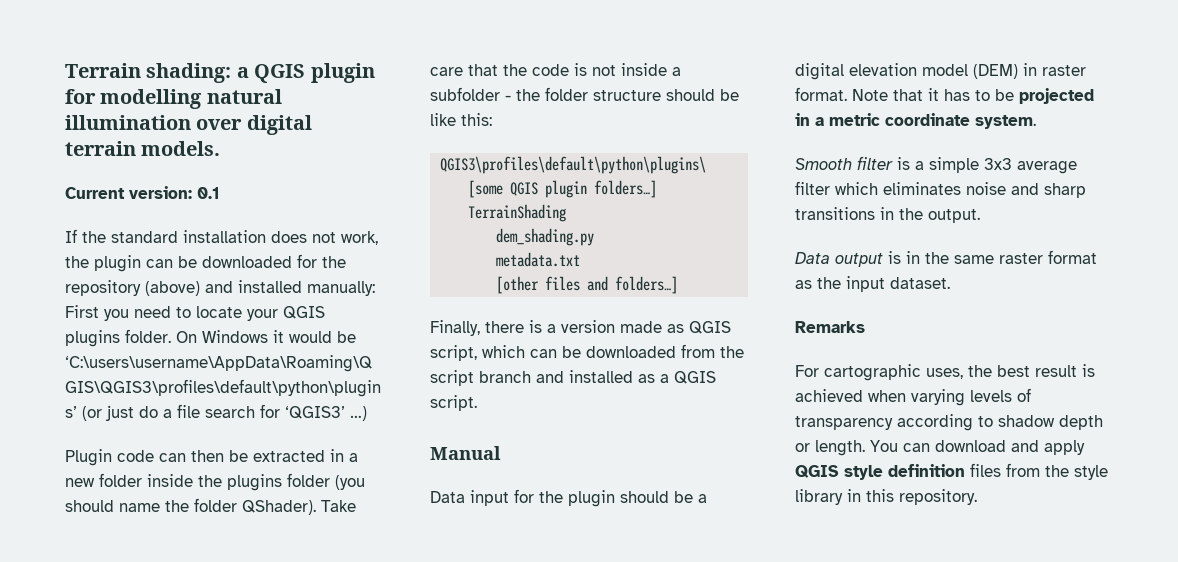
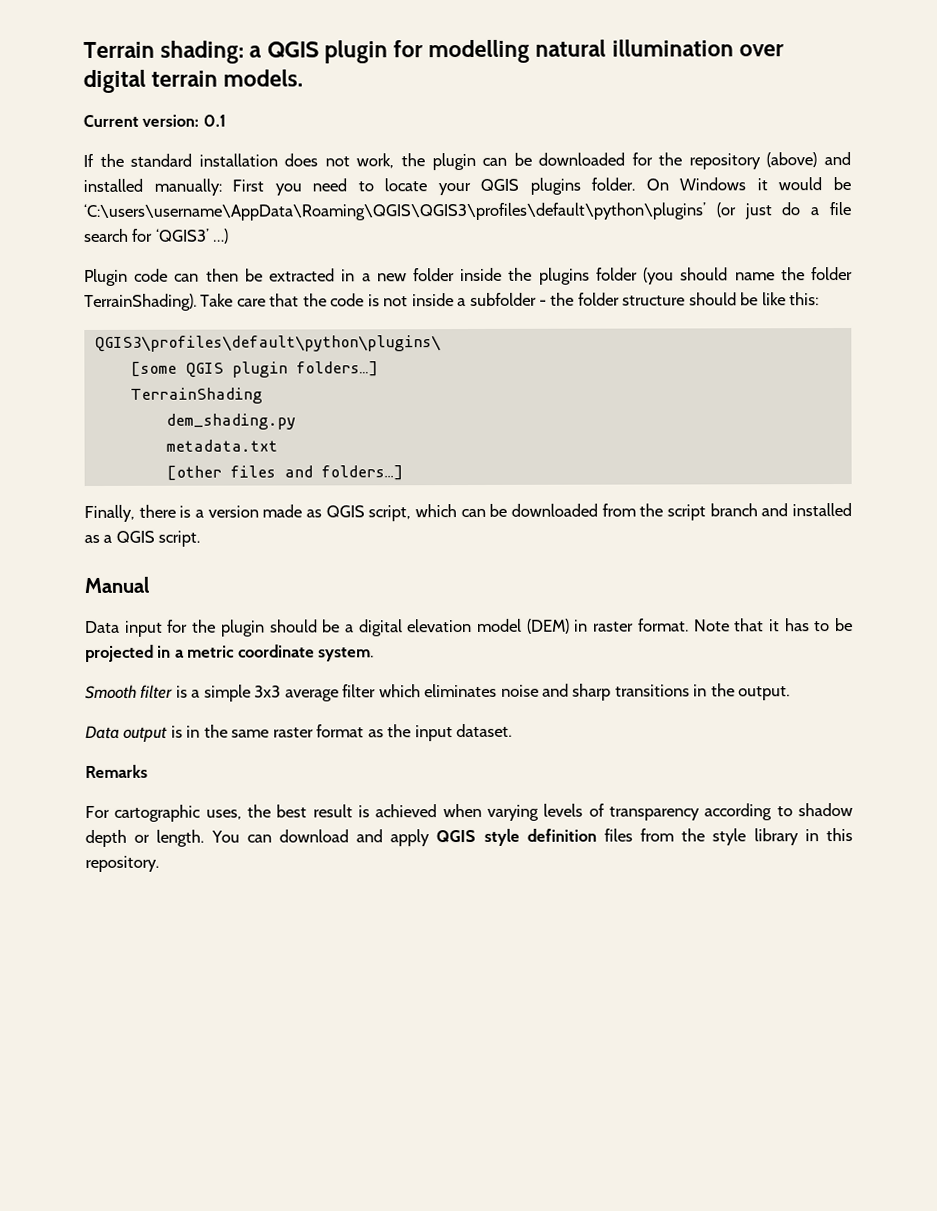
[242,500,316,515] QShader). -> [84,293,197,312] TerrainShading).

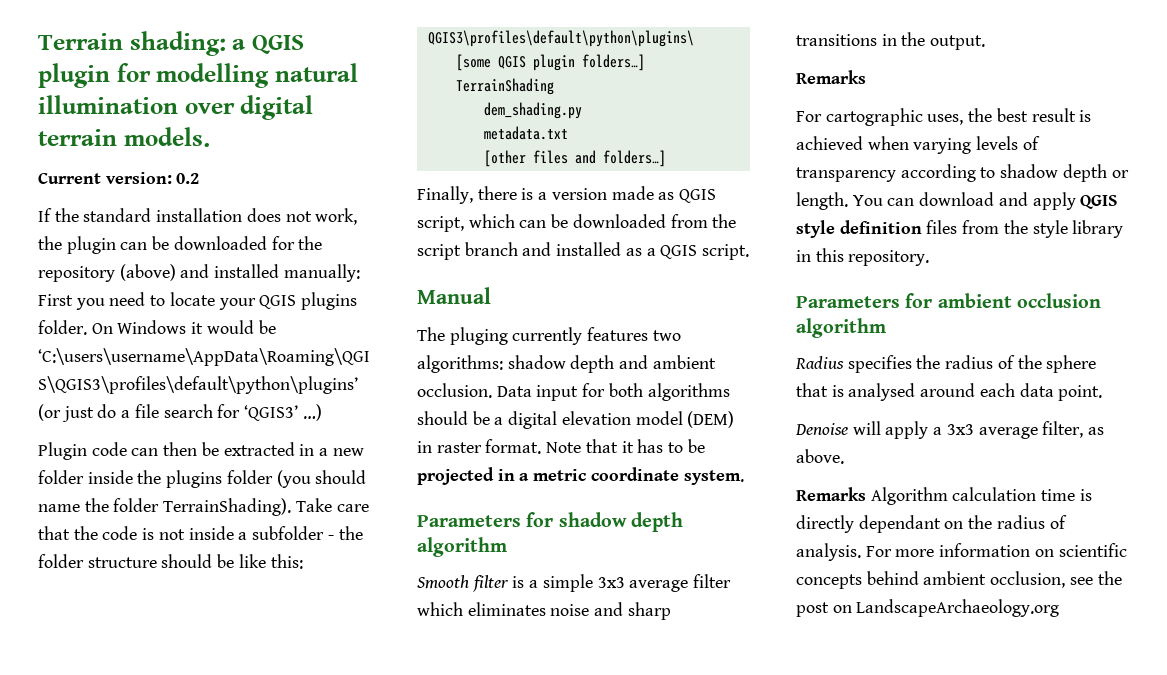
[202,114,226,127] 0.1 -> [176,173,200,184] 0.2
(149, 585) none -> [417,327,681,345] [417,355,716,373] [417,383,492,398] The pluging currently features two algorithms: shadow depth and ambient occlusion.
[192,619,265,637] the plugin -> [608,383,730,401] both algorithms
(375, 654) none -> [417,512,683,532] [417,537,507,557] // Parameters for shadow depth algorithm
[85,723,513,742] // Data output is in the same raster format as the input dataset. -> (986, 42) none
(159, 864) none -> [796,293,1101,308] [796,318,886,338] [795,355,1097,373] [796,383,1103,401] [795,421,1105,439] [796,449,844,464] [796,487,1092,505] [796,515,1067,533] [796,543,1127,561] [796,571,1122,589] [796,599,1060,617] // Parameters for ambient occlusion algorithm // Radius specifies the radius of the sphere that is analysed around each data point. // Denoise will apply a 3x3 average filter, as above. // Remarks Algorithm calculation time is directly dependant on the radius of analysis. For more information on scientific concepts behind ambient occlusion, see the post on LandscapeArchaeology.org

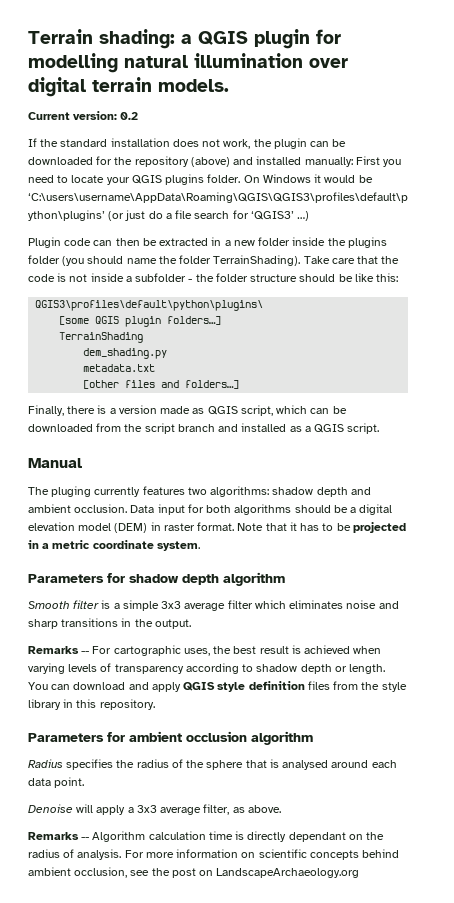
(866, 77) // -> [81,651,90,654] --
(866, 494) none -> [81,837,90,840] --

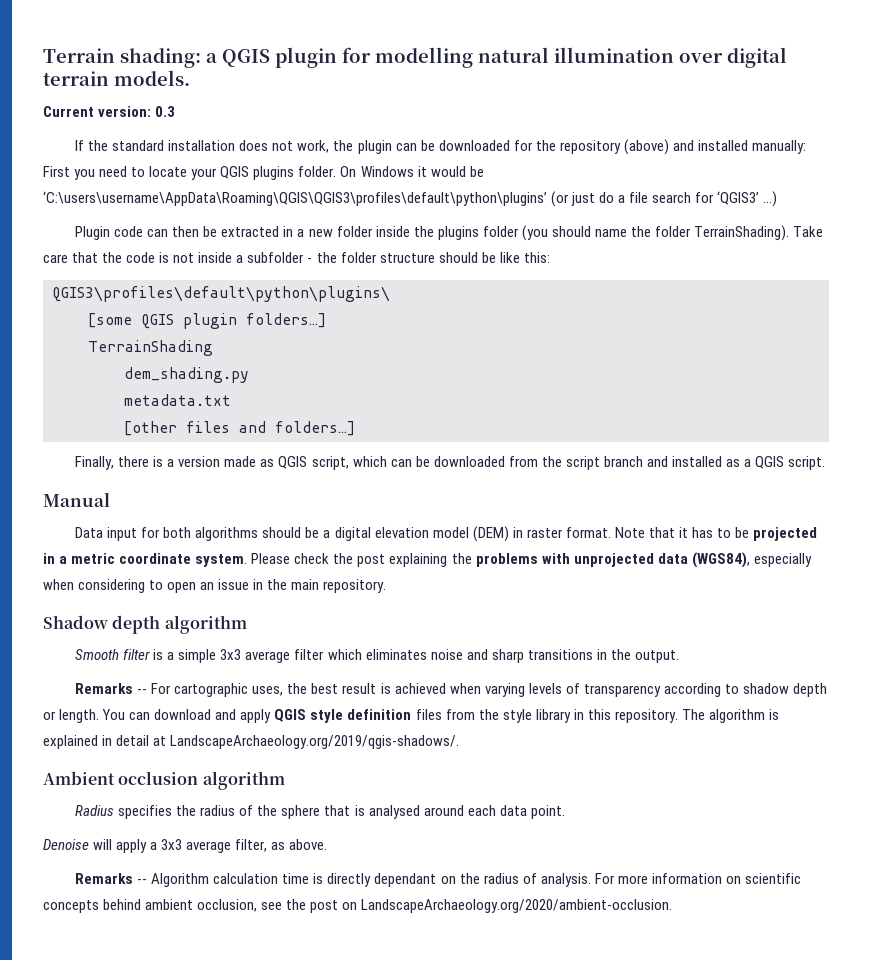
[120,112,139,120] 0.2 -> [155,106,176,117] 0.3
[28,486,371,497] [28,504,128,513] The pluging currently features two algorithms: shadow depth and ambient occlusion. -> (110, 499) none
[28,573,179,583] // Parameters for shadow -> [251,552,812,568] [43,579,387,593] [43,615,108,629] Please check the post explaining the problems with unprojected data (WGS84), especially when considering to open an issue in the main repository. // Shadow
[28,731,182,742] // Parameters for ambient -> [681,709,779,723] [43,735,460,749] [43,771,115,785] The algorithm is explained in detail at LandscapeArchaeology.org/2019/qgis-shadows/. // Ambient
[216,868,360,878] LandscapeArchaeology.org -> [361,899,673,913] LandscapeArchaeology.org/2020/ambient-occlusion.

